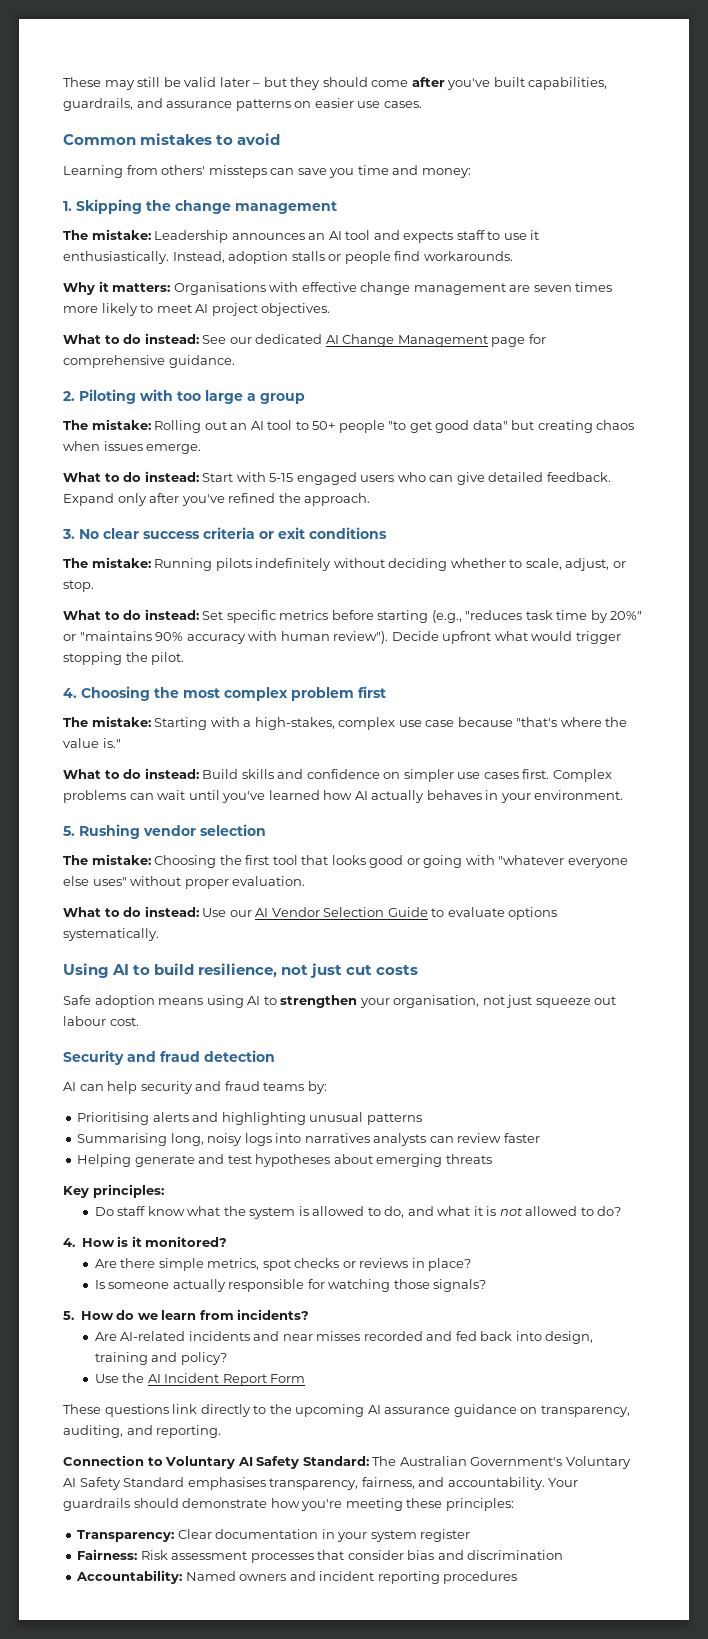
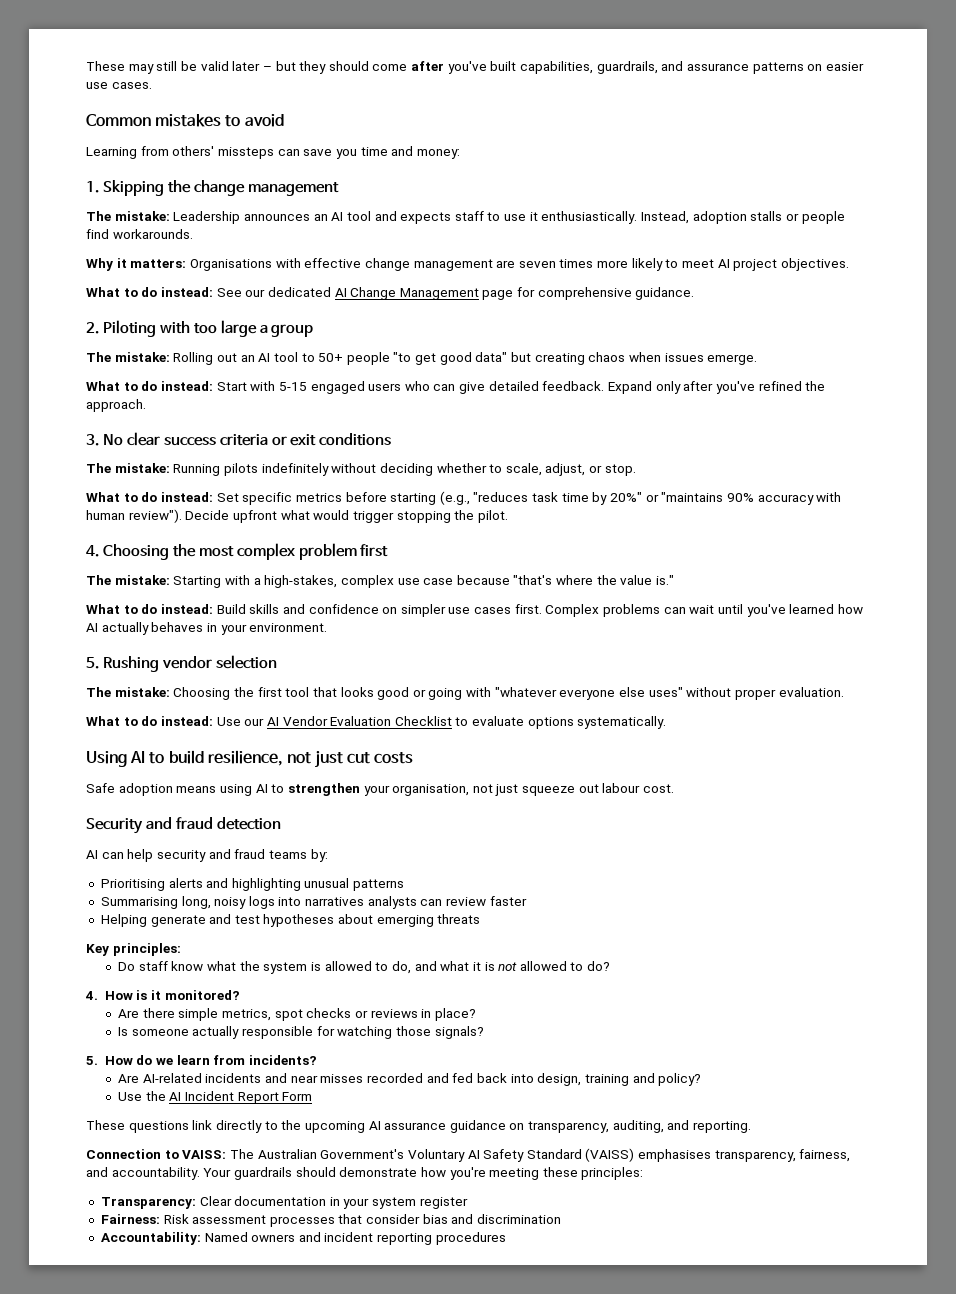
[323,907,428,917] Selection Guide -> [330,716,452,726] Evaluation Checklist
[165,1456,369,1469] Voluntary AI Safety Standard: -> [182,1150,227,1159] VAISS:
(185, 1482) none -> [585,1148,635,1162] (VAISS)

